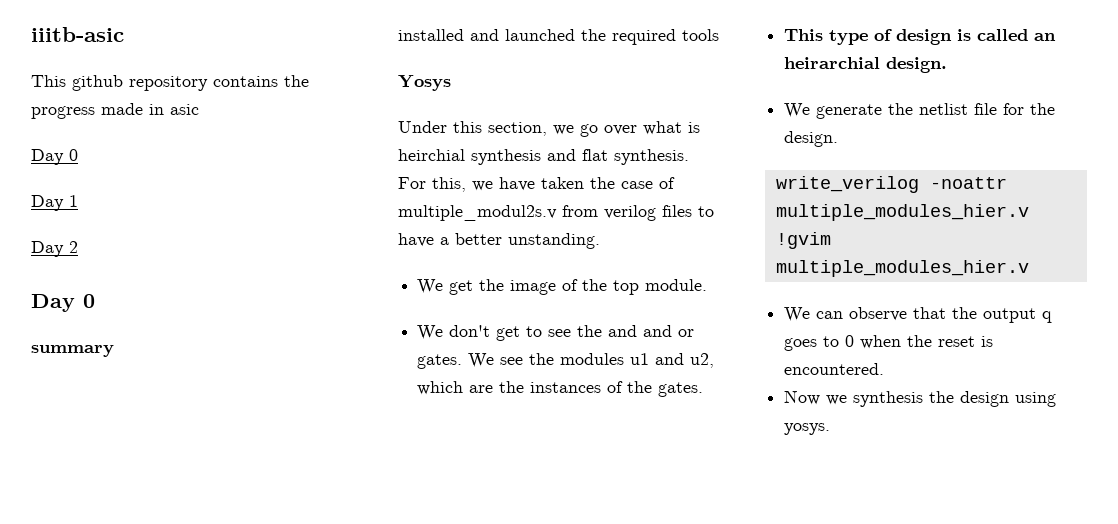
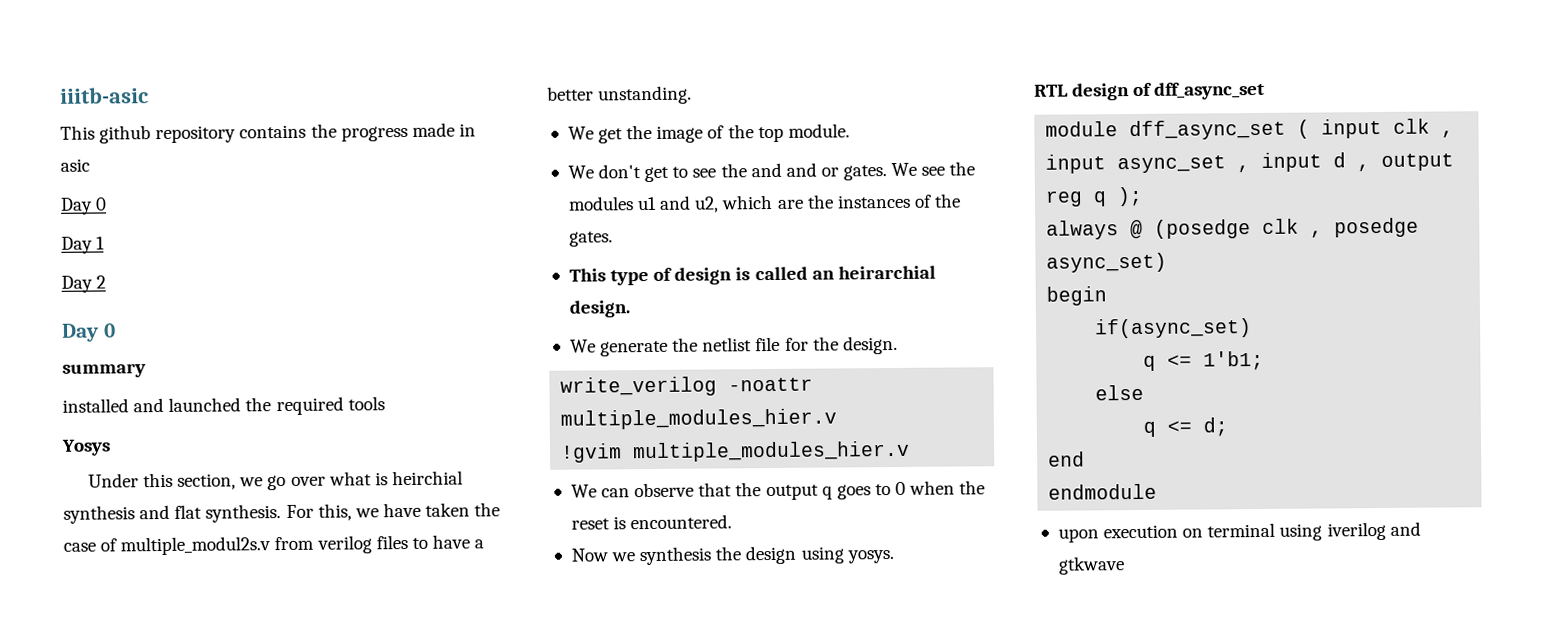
(831, 429) none -> [1034,81,1266,101] [1045,118,1455,141] [1045,152,1455,174] [1045,186,1144,207] [1046,217,1420,240] [1046,252,1168,273] [1046,286,1108,306] [1094,318,1253,339] [1143,350,1265,371] [1095,384,1145,401] [1143,417,1229,437] [1048,451,1086,467] [1048,483,1158,500] [1057,521,1421,543] [1057,556,1125,575] // RTL design of dff_async_set // module dff_async_set ( input clk , input async_set , input d , output reg q ); // always @ (posedge clk , posedge async_set) // begin // if(async_set) // q <= 1'b1; // else // q <= d; // end // endmodule // upon execution on terminal using iverilog and gtkwave

